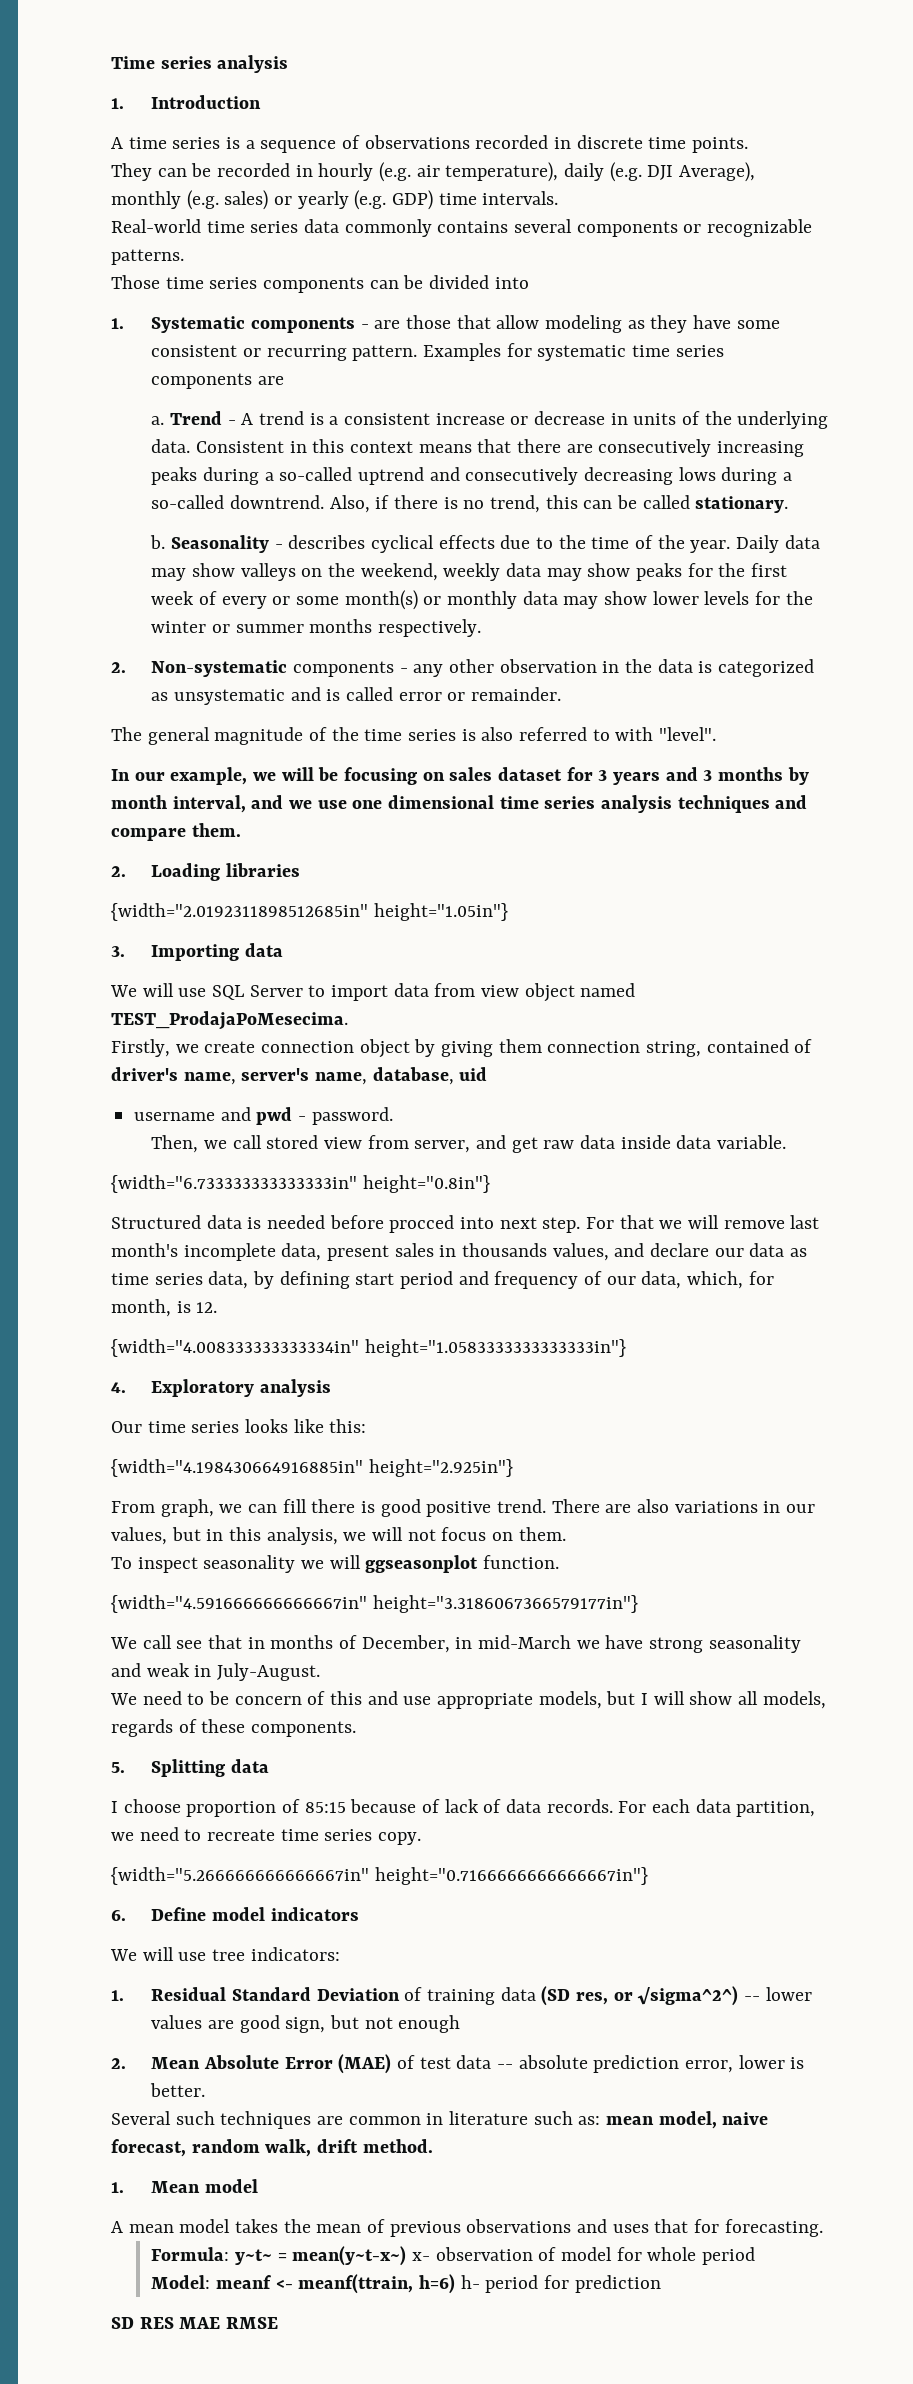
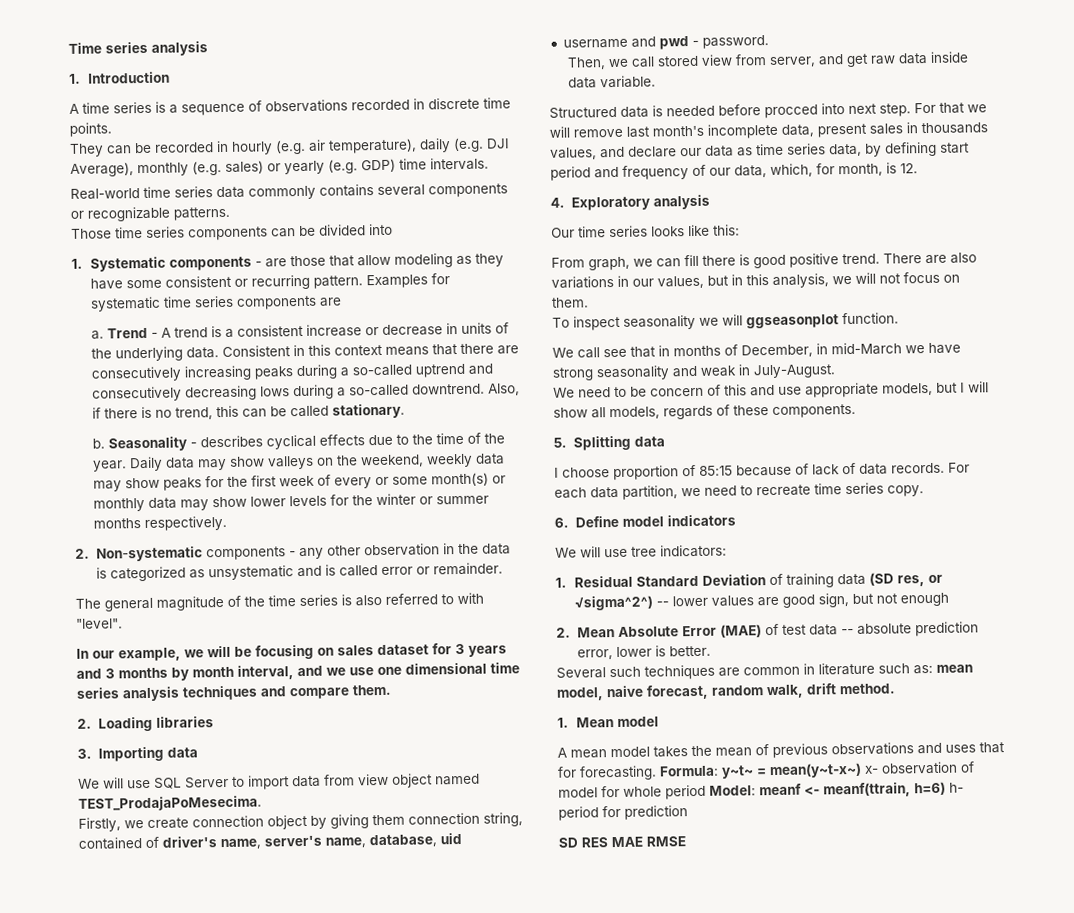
[111,903,508,921] // {width="2.0192311898512685in" height="1.05in"} -> (214, 722) none
[111,1175,490,1193] // {width="6.733333333333333in" height="0.8in"} -> (656, 82) none
[111,1339,626,1357] // {width="4.008333333333334in" height="1.0583333333333333in"} -> (918, 168) none
[111,1459,513,1477] // {width="4.198430664916885in" height="2.925in"} -> (740, 230) none
[111,1595,638,1613] // {width="4.591666666666667in" height="3.3186067366579177in"} -> (899, 318) none
[111,1867,648,1885] // {width="5.266666666666667in" height="0.7166666666666667in"} -> (924, 491) none
(823, 2228) // -> (657, 773) none
(755, 2256) // -> (706, 792) none

